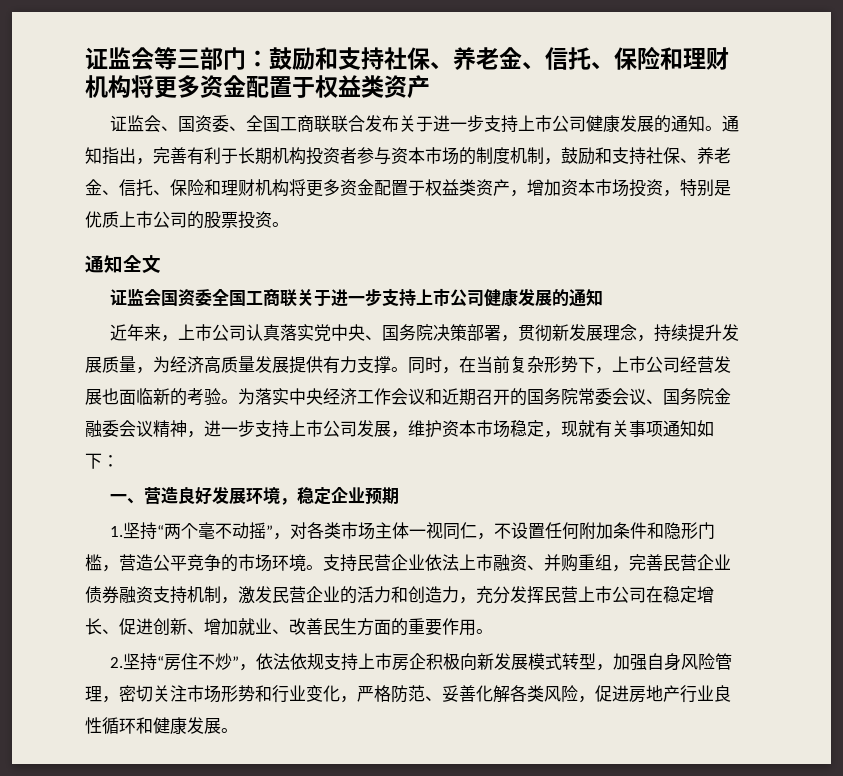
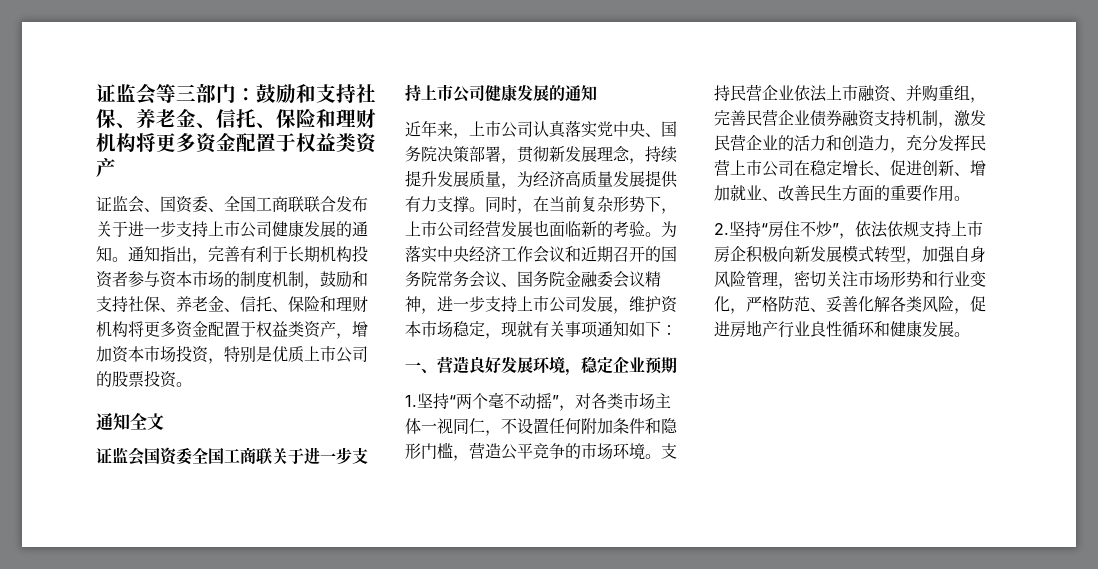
[595,388,612,405] 委 -> [453,271,469,287] 务

